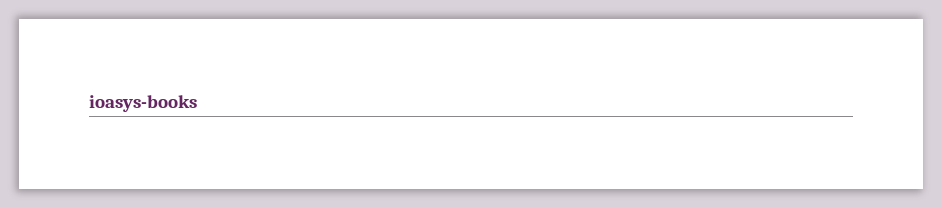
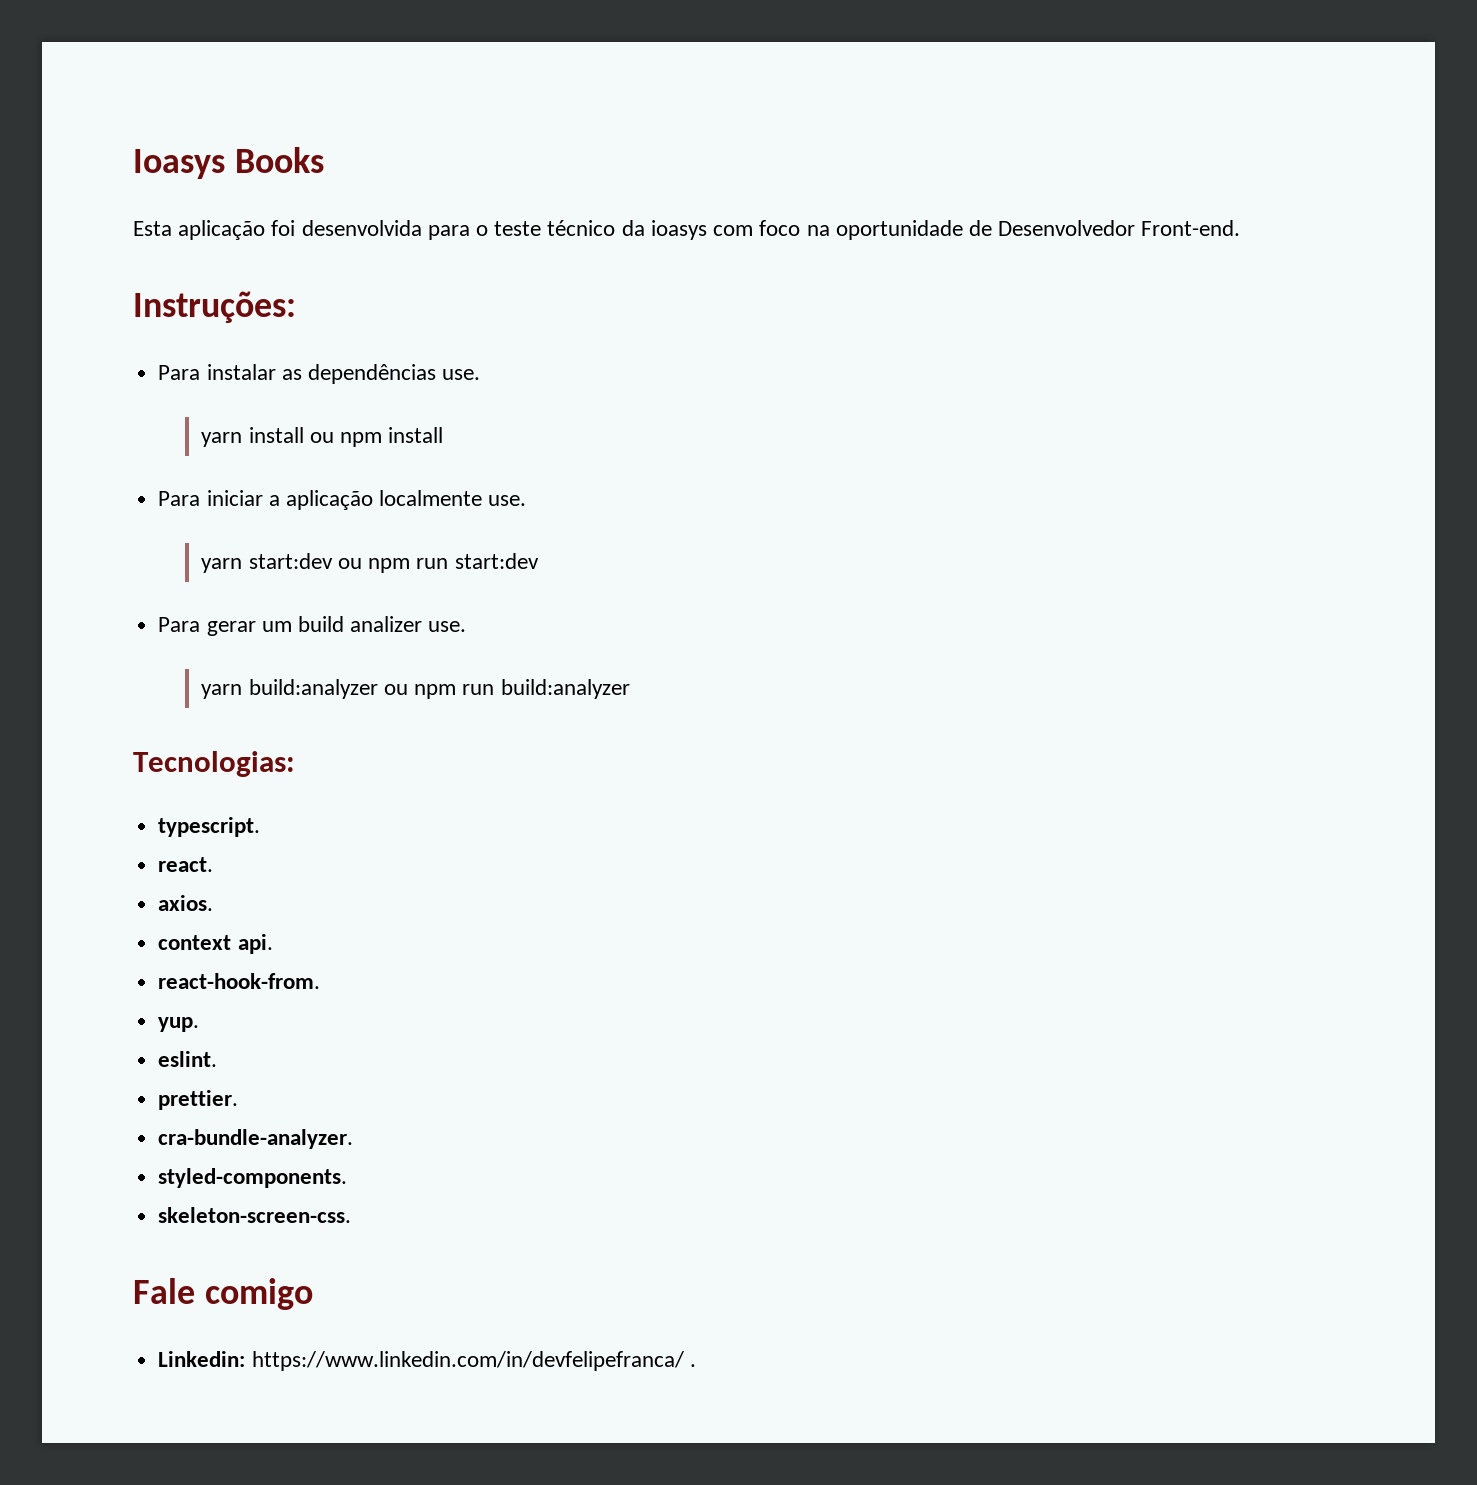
[89,95,197,112] ioasys-books -> [133,147,324,179] [133,220,1241,240] [133,291,296,323] [158,364,481,384] [201,427,444,447] [158,490,527,510] [201,553,539,573] [158,616,467,636] [201,679,630,699] [133,751,295,777] [158,817,261,837] [158,857,214,872] [158,895,214,911] [158,934,273,954] [158,973,321,989] [158,1017,200,1032] [158,1051,218,1067] [158,1090,239,1110] [158,1129,354,1149] [158,1168,348,1188] [158,1207,352,1223] [133,1278,313,1310] [158,1351,696,1371] Ioasys Books // Esta aplicação foi desenvolvida para o teste técnico da ioasys com foco na oportunidade de Desenvolvedor Front-end. // Instruções: // Para instalar as dependências use. // yarn install ou npm install // Para iniciar a aplicação localmente use. // yarn start:dev ou npm run start:dev // Para gerar um build analizer use. // yarn build:analyzer ou npm run build:analyzer // Tecnologias: // typescript. // react. // axios. // context api. // react-hook-from. // yup. // eslint. // prettier. // cra-bundle-analyzer. // styled-components. // skeleton-screen-css. // Fale comigo // Linkedin: https://www.linkedin.com/in/devfelipefranca/ .

